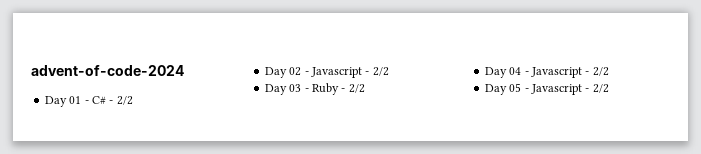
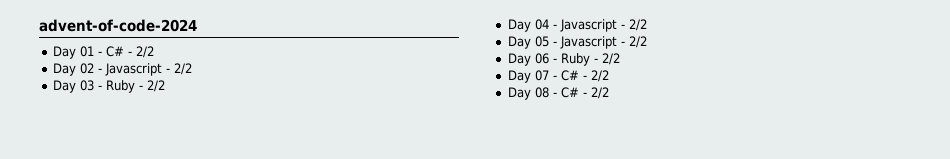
(609, 88) none -> [507,53,620,66] [507,70,609,83] [507,87,609,100] // Day 06 - Ruby - 2/2 // Day 07 - C# - 2/2 // Day 08 - C# - 2/2

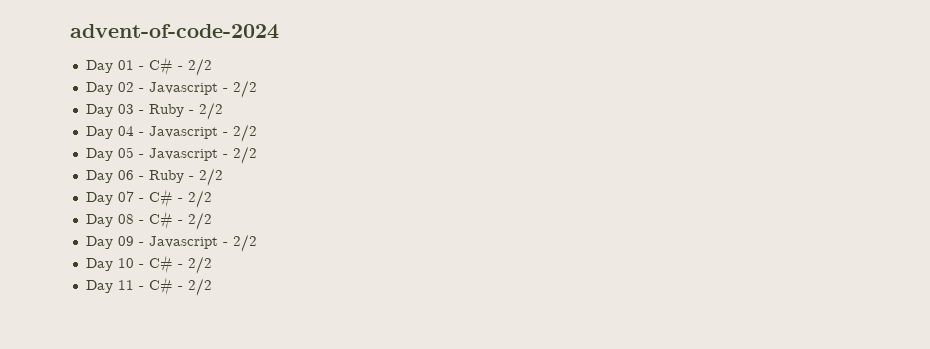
(609, 93) none -> [85,234,257,252] [85,255,212,274] [85,277,212,296] // Day 09 - Javascript - 2/2 // Day 10 - C# - 2/2 // Day 11 - C# - 2/2

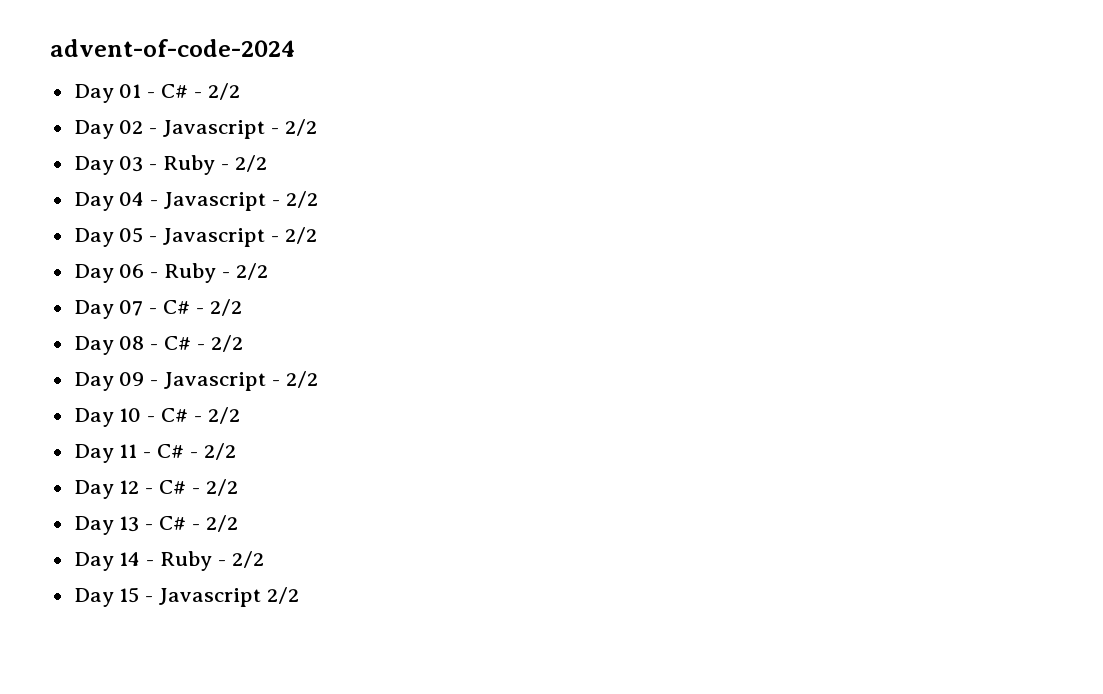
(212, 287) none -> [73,479,238,499] [73,515,238,535] [73,551,264,571] [73,587,299,607] // Day 12 - C# - 2/2 // Day 13 - C# - 2/2 // Day 14 - Ruby - 2/2 // Day 15 - Javascript 2/2

